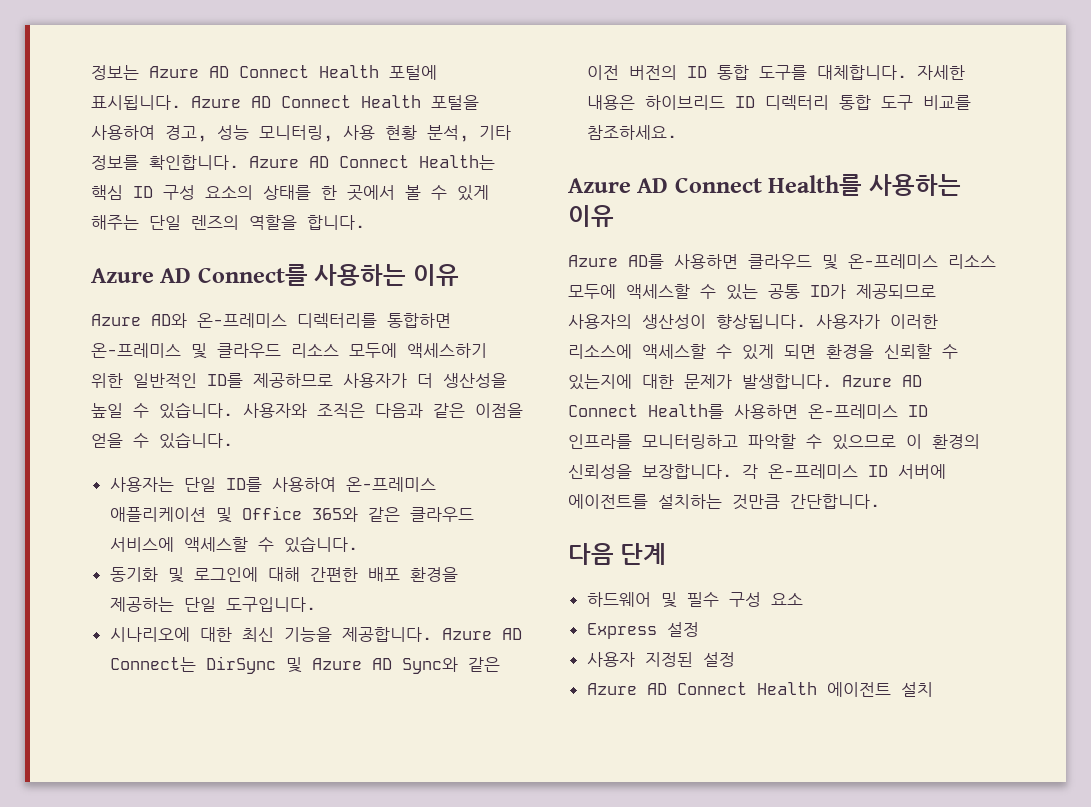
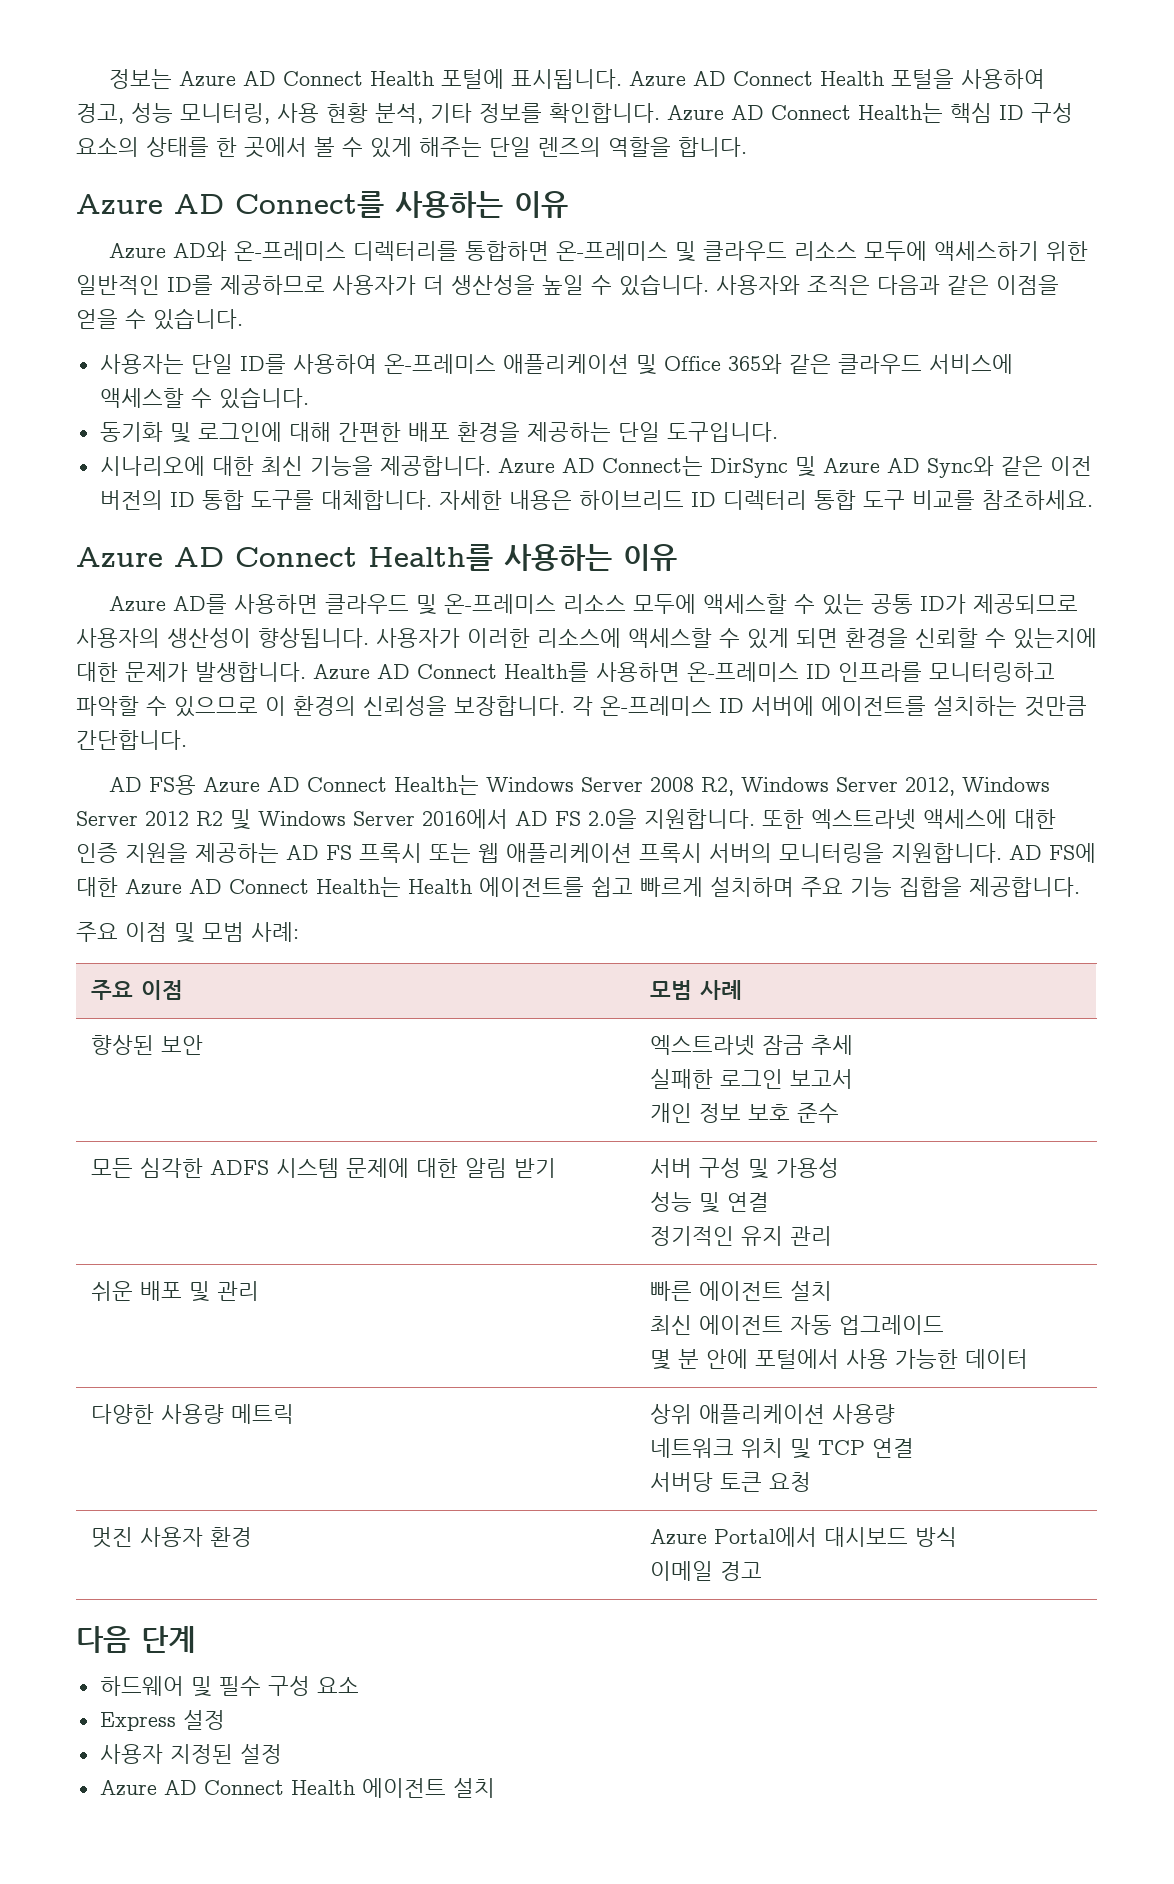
(880, 501) none -> [108,775,1050,796] [76,809,1056,830] [76,843,1096,863] [76,877,1080,897] [76,922,299,943] [90,980,183,1000] [649,980,742,1000] [90,1035,203,1055] [649,1035,853,1056] [649,1069,853,1089] [649,1103,839,1123] [90,1158,556,1178] [649,1158,839,1179] [649,1192,769,1213] [649,1226,832,1246] [90,1281,259,1302] [649,1281,832,1301] [649,1315,944,1335] [649,1349,1028,1370] [90,1404,294,1424] [649,1404,895,1424] [649,1438,914,1459] [649,1472,811,1492] [90,1527,252,1548] [649,1527,957,1547] [649,1561,762,1581] // AD FS용 Azure AD Connect Health는 Windows Server 2008 R2, Windows Server 2012, Windows Server 2012 R2 및 Windows Server 2016에서 AD FS 2.0을 지원합니다. 또한 엑스트라넷 액세스에 대한 인증 지원을 제공하는 AD FS 프록시 또는 웹 애플리케이션 프록시 서버의 모니터링을 지원합니다. AD FS에 대한 Azure AD Connect Health는 Health 에이전트를 쉽고 빠르게 설치하며 주요 기능 집합을 제공합니다. // 주요 이점 및 모범 사례: // 주요 이점 | 모범 사례 // 향상된 보안 | 엑스트라넷 잠금 추세 // 실패한 로그인 보고서 // 개인 정보 보호 준수 // 모든 심각한 ADFS 시스템 문제에 대한 알림 받기 | 서버 구성 및 가용성 // 성능 및 연결 // 정기적인 유지 관리 // 쉬운 배포 및 관리 | 빠른 에이전트 설치 // 최신 에이전트 자동 업그레이드 // 몇 분 안에 포털에서 사용 가능한 데이터 // 다양한 사용량 메트릭 | 상위 애플리케이션 사용량 // 네트워크 위치 및 TCP 연결 // 서버당 토큰 요청 // 멋진 사용자 환경 | Azure Portal에서 대시보드 방식 // 이메일 경고

